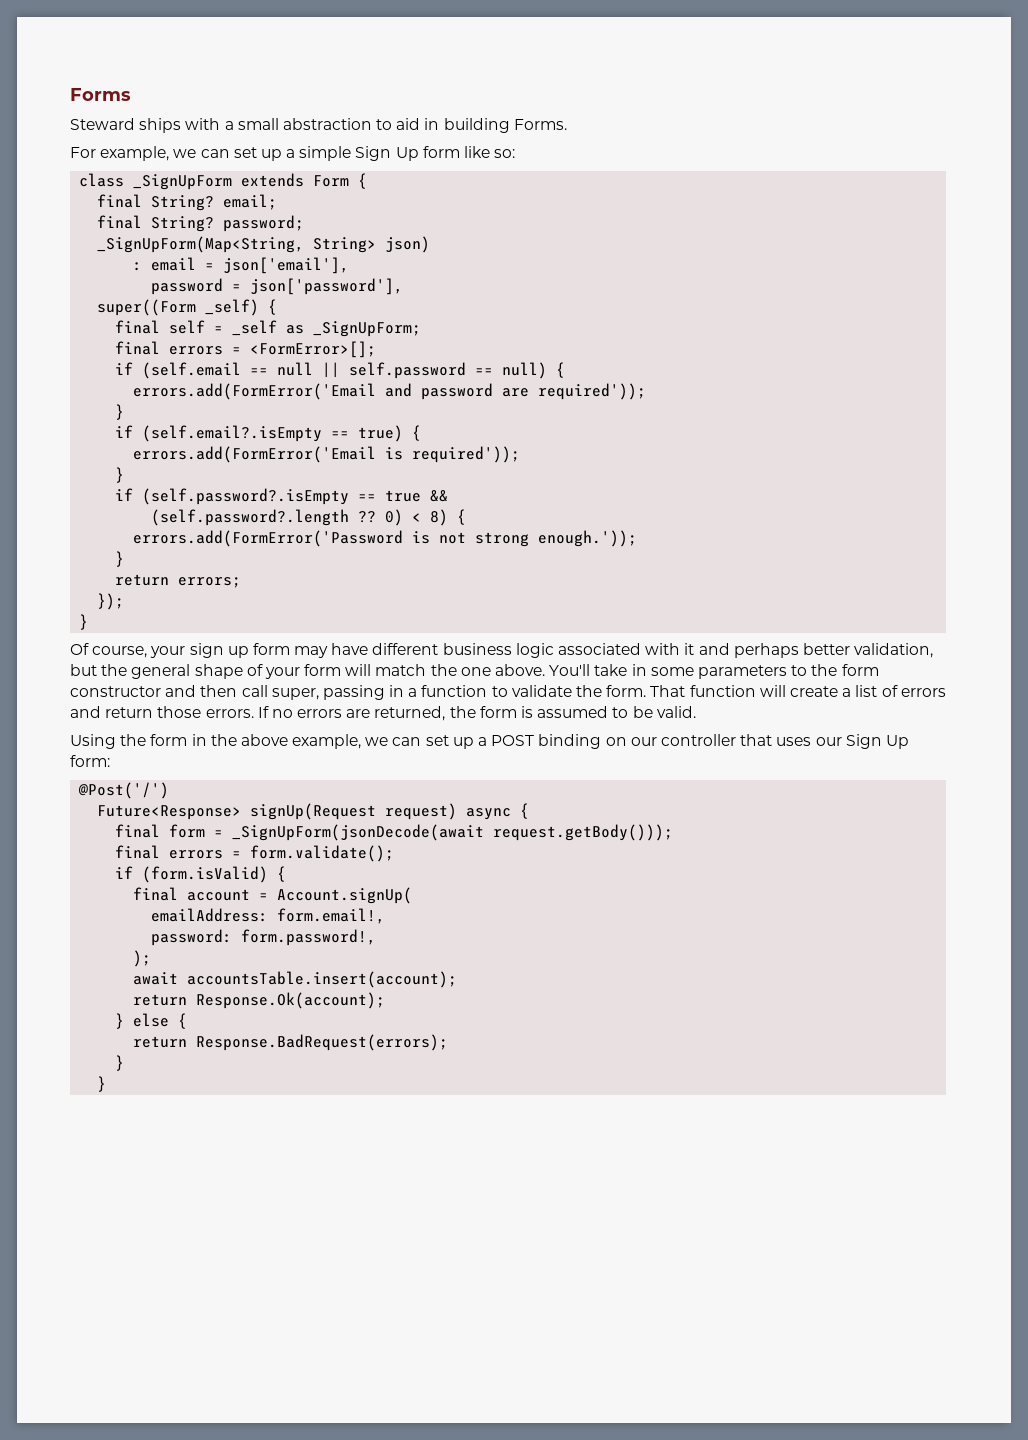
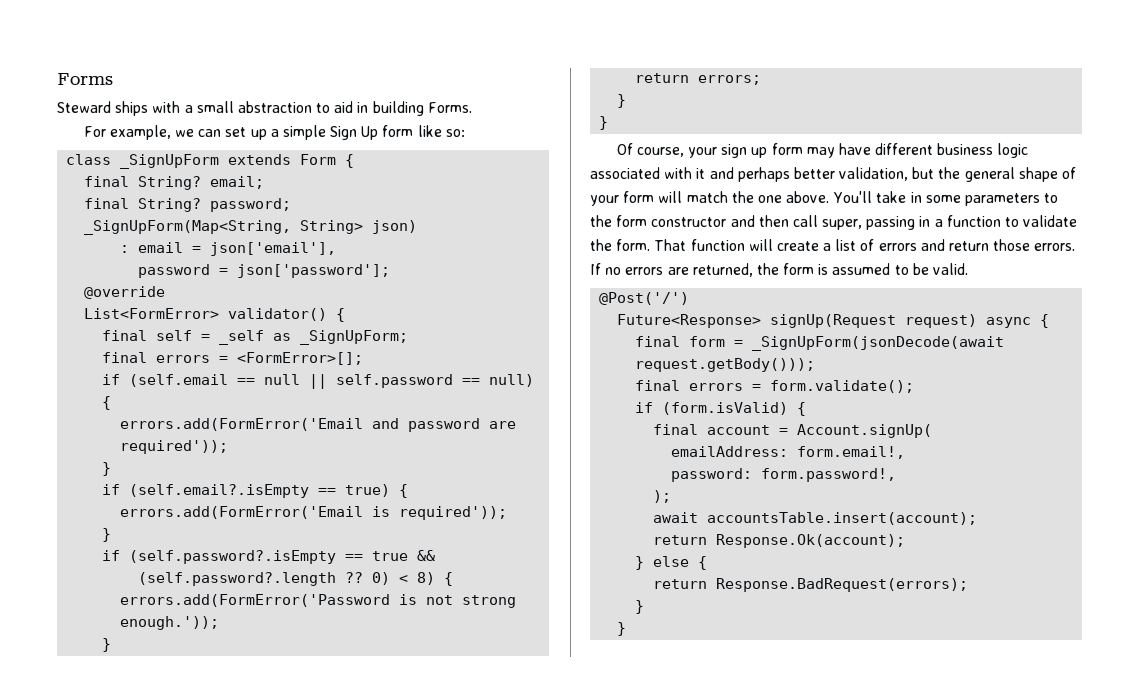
[250,278,404,295] [97,299,260,316] json['password'], // super((Form _self) -> [237,264,391,278] [84,286,166,299] [84,308,328,321] json['password']; // @override // List<FormError> validator()
[97,593,125,610] }); -> [617,94,627,108] }
[70,734,909,749] [70,755,110,767] // Using the form in the above example, we can set up a POST binding on our controller that uses our Sign Up form: -> (969, 269) none

